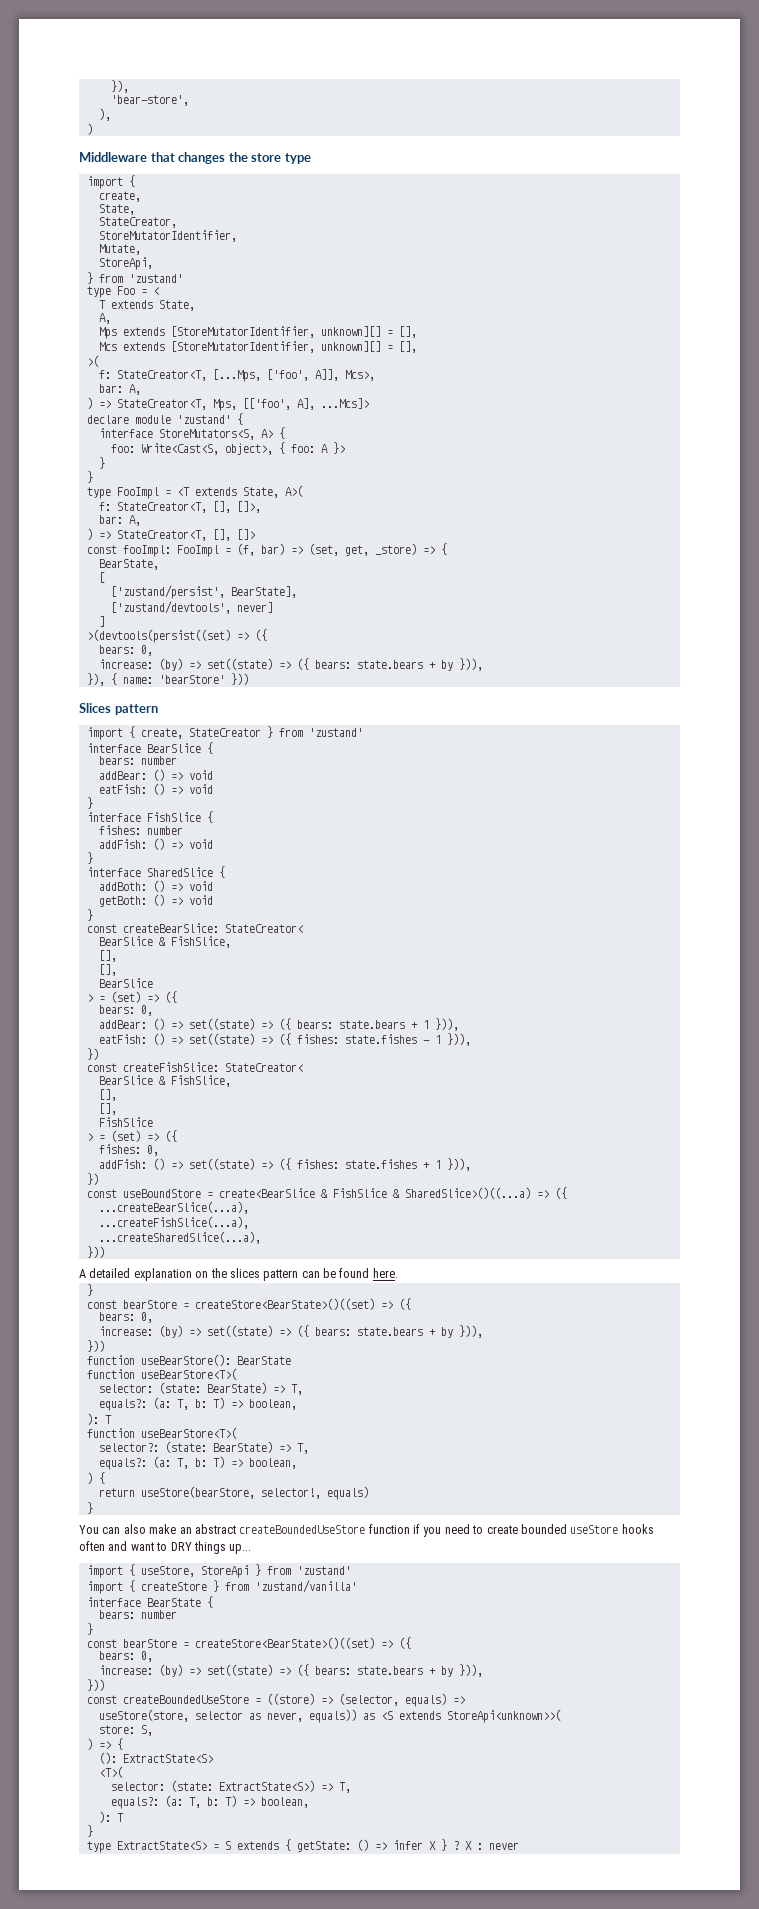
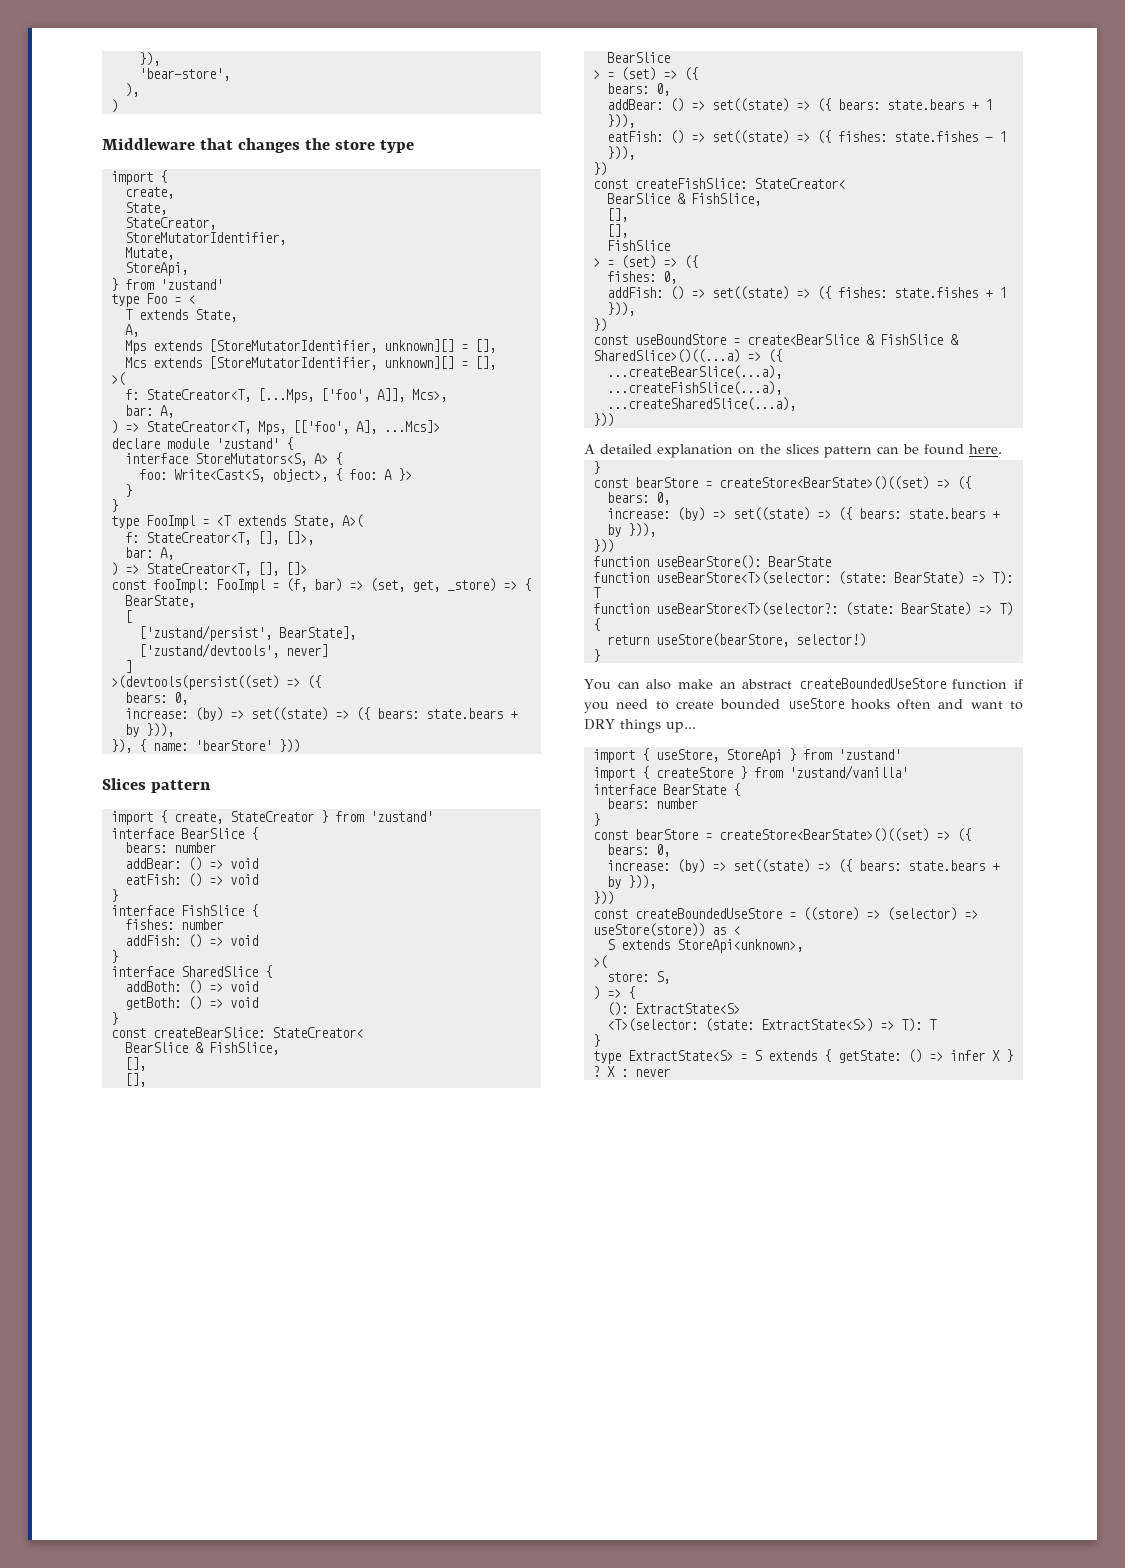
[140,1368,237,1380] [98,1382,303,1395] [98,1397,297,1411] [86,1413,99,1425] useBearStore<T>( // selector: (state: BearState) => T, // equals?: (a: T, b: T) => boolean, // ): -> [655,571,1013,585] useBearStore<T>(selector: (state: BearState) => T):
[140,1427,237,1439] [98,1441,309,1454] [98,1456,297,1470] [86,1472,93,1484] useBearStore<T>( // selector?: (state: BearState) => T, // equals?: (a: T, b: T) => boolean, // ) -> [655,602,1013,616] useBearStore<T>(selector?: (state: BearState) => T)
[260,1486,369,1500] selector!, equals) -> [795,633,866,647] selector!)
[338,1693,465,1707] [98,1709,561,1723] (selector, equals) => // useStore(store, selector as never, equals)) as <S extends StoreApi<unknown>>( -> [886,907,978,921] [592,923,740,937] [606,939,803,953] [592,955,607,969] (selector) => useStore(store)) as < // S extends StoreApi<unknown>, // >(
[98,1766,123,1778] [110,1782,165,1791] <T>( // selector: -> [606,1018,698,1032] <T>(selector:
[338,1782,351,1793] [110,1795,309,1809] [98,1811,111,1823] T, // equals?: (a: T, b: T) => boolean, // ): -> [900,1018,922,1032] T):

